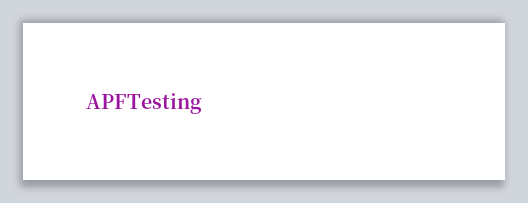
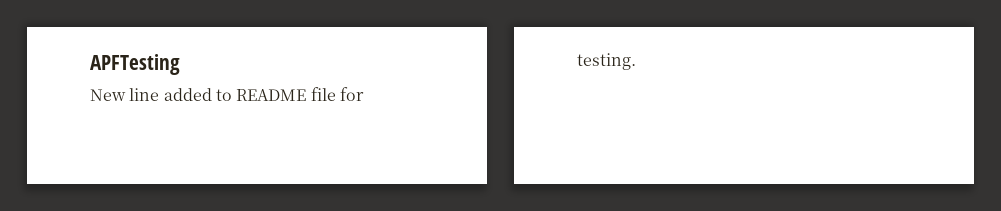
(202, 103) none -> [90,87,364,101] [577,53,636,70] // New line added to README file for testing.

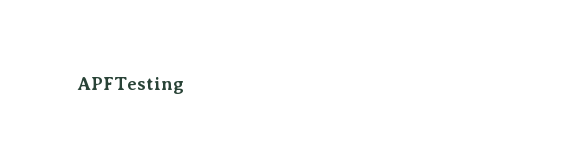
[90,87,364,101] [577,53,636,70] // New line added to README file for testing. -> (184, 85) none

